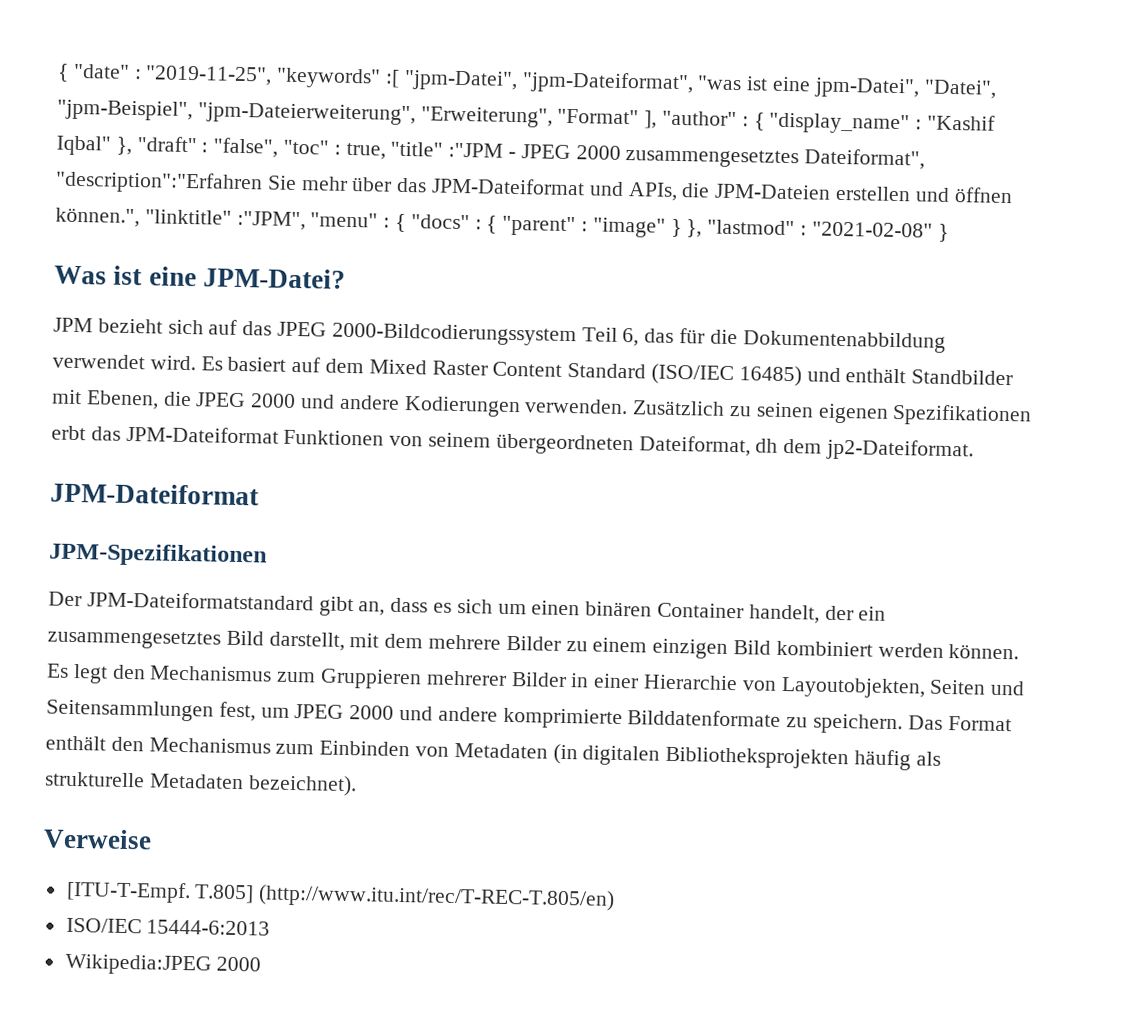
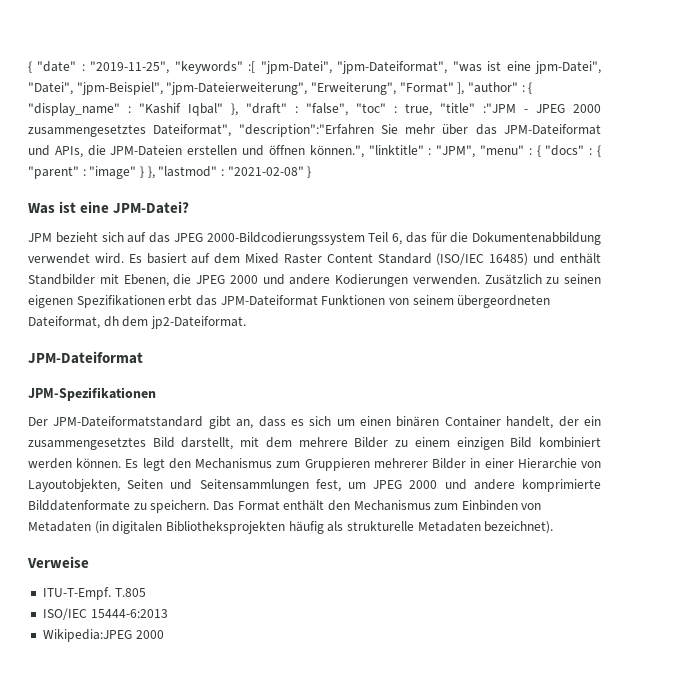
[236,210,306,231] :"JPM", -> [428,145,476,158] : "JPM",
[65,880,616,911] [ITU-T-Empf. T.805] (http://www.itu.int/rec/T-REC-T.805/en) -> [42,587,146,600] ITU-T-Empf. T.805

